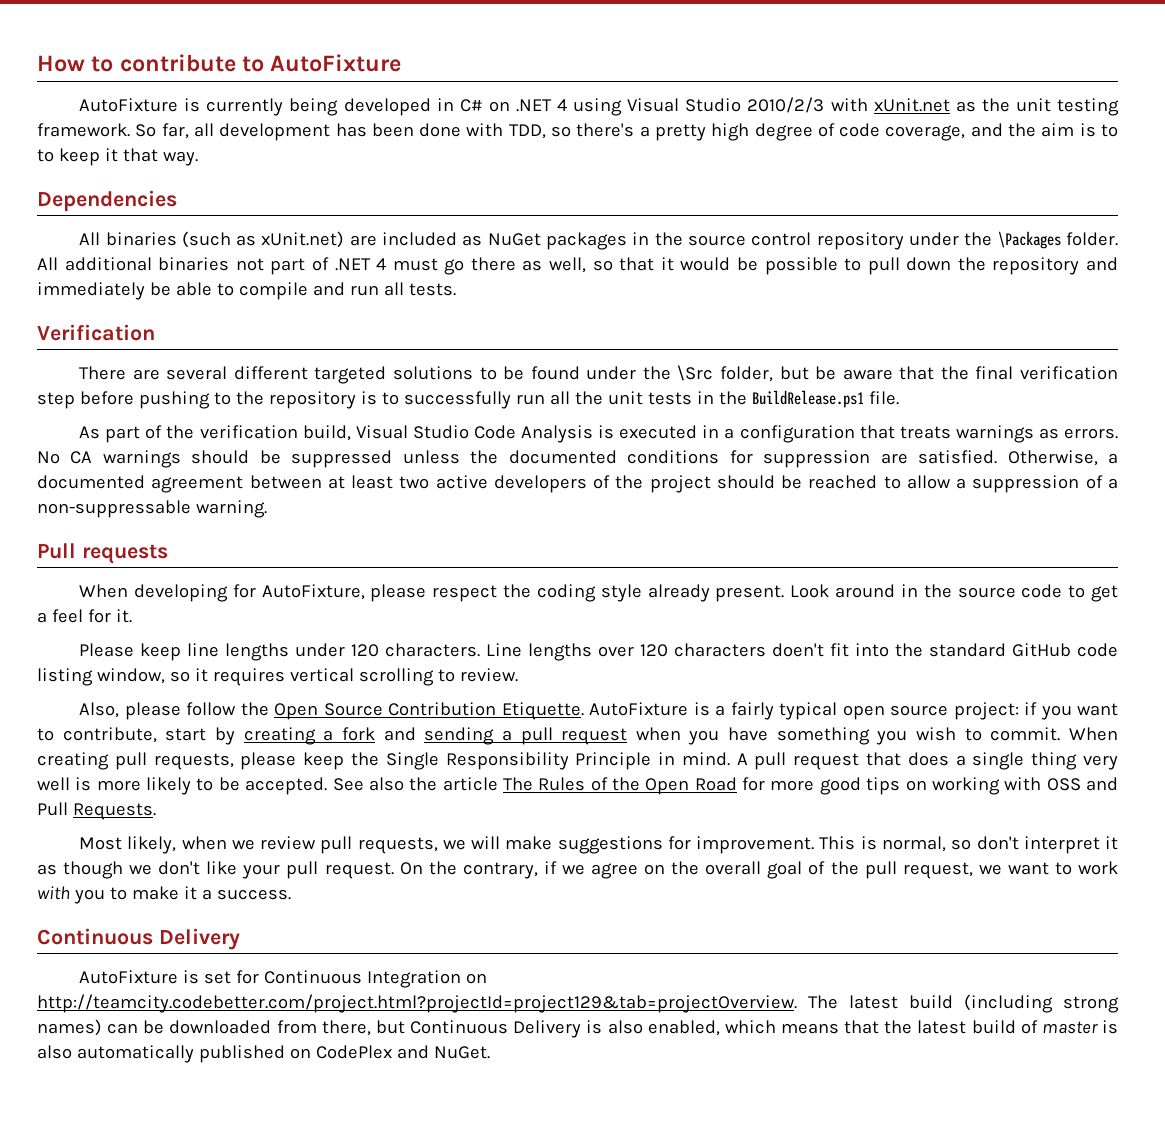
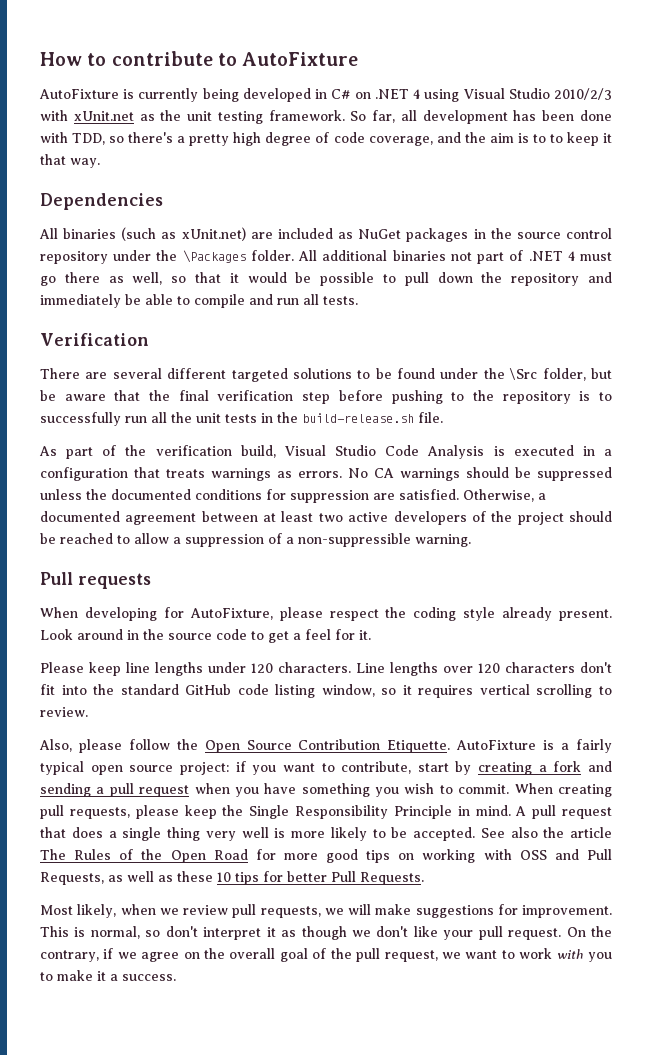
[751,390,864,408] BuildRelease.ps1 -> [302,413,414,423] build-release.sh
[37,500,191,518] non-suppressable -> [298,533,411,547] non-suppressible
[772,643,825,657] doen't -> [580,662,612,673] don't
(68, 809) none -> [40,871,356,885] Requests, as well as these 10 tips for better Pull
[37,928,240,950] [79,970,488,988] [37,994,1119,1013] [37,1019,1118,1038] [37,1045,490,1063] // Continuous Delivery // AutoFixture is set for Continuous Integration on http://teamcity.codebetter.com/project.html?projectId=project129&tab=projectOverview. The latest build (including strong names) can be downloaded from there, but Continuous Delivery is also enabled, which means that the latest build of master is also automatically published on CodePlex and NuGet. -> (176, 977) none

